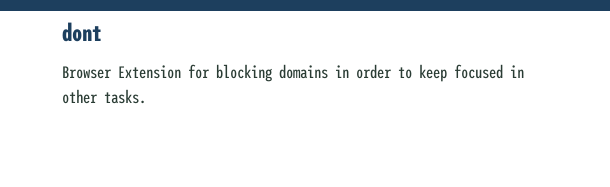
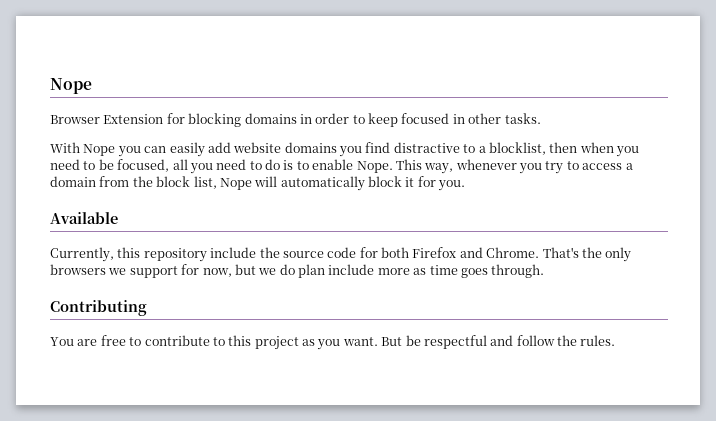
[62,22,102,42] dont -> [50,78,92,94] Nope
(146, 96) none -> [50,142,639,157] [50,159,633,174] [50,176,466,191] [50,212,118,224] [50,247,632,262] [50,264,545,278] [50,300,147,316] [50,335,616,350] // With Nope you can easily add website domains you find distractive to a blocklist, then when you need to be focused, all you need to do is to enable Nope. This way, whenever you try to access a domain from the block list, Nope will automatically block it for you. // Available // Currently, this repository include the source code for both Firefox and Chrome. That's the only browsers we support for now, but we do plan include more as time goes through. // Contributing // You are free to contribute to this project as you want. But be respectful and follow the rules.

